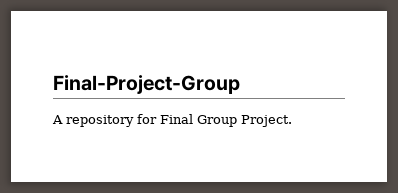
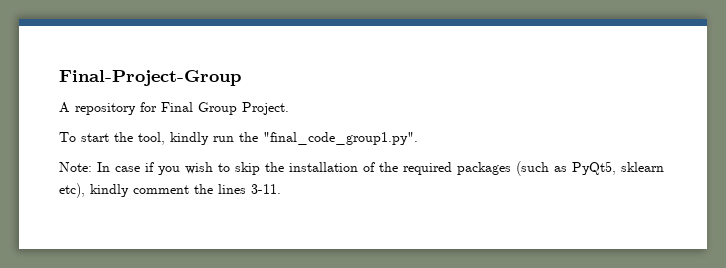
(292, 121) none -> [59,132,418,145] [59,161,664,176] [59,183,281,198] // To start the tool, kindly run the "final_code_group1.py". // Note: In case if you wish to skip the installation of the required packages (such as PyQt5, sklearn etc), kindly comment the lines 3-11.

